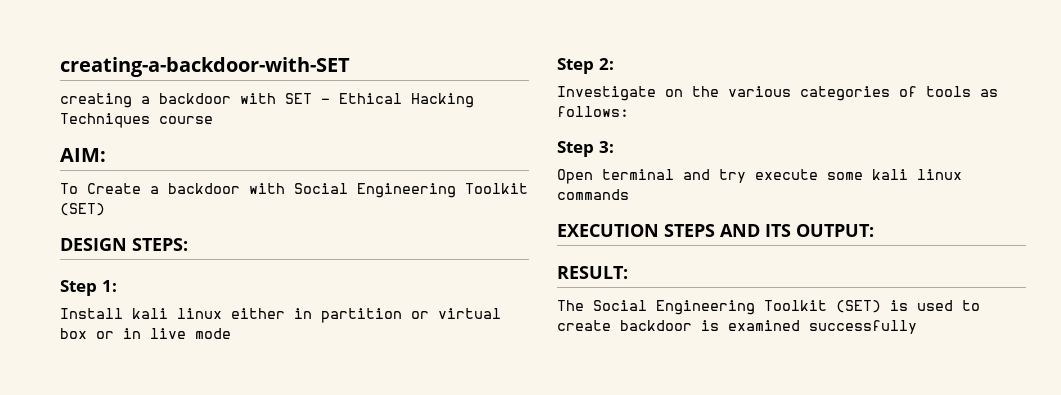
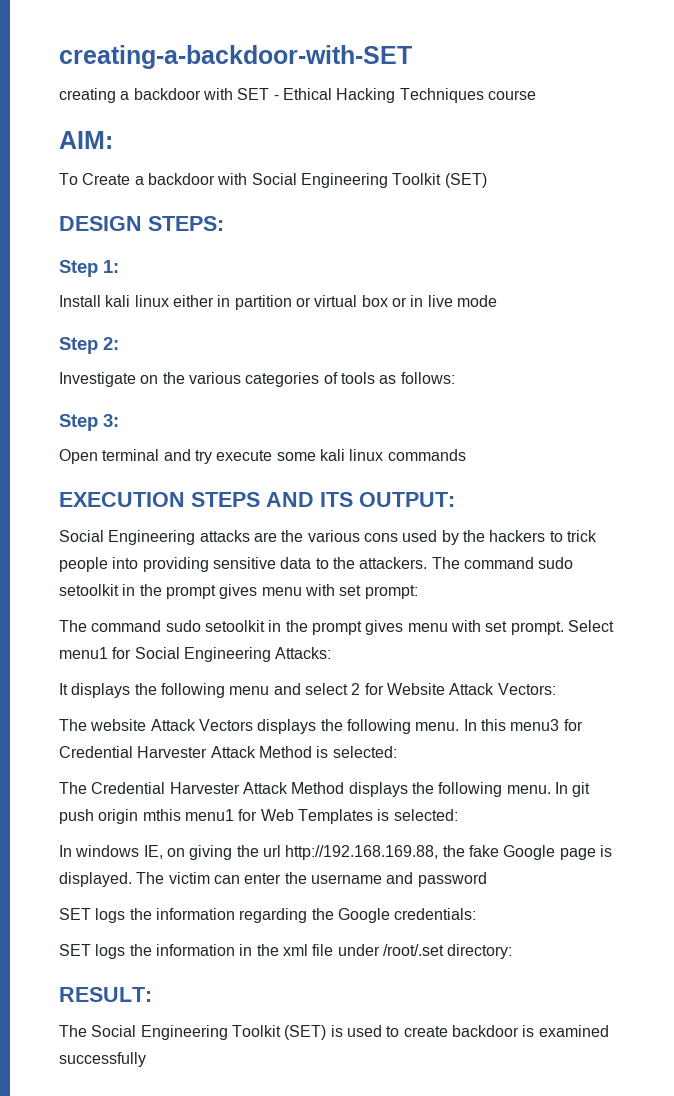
(874, 230) none -> [59,530,597,545] [59,557,574,572] [59,584,418,599] [59,620,614,635] [59,647,332,662] [59,683,556,698] [59,719,583,734] [59,746,397,758] [59,782,591,797] [59,809,458,824] [59,845,612,860] [59,872,487,887] [59,908,477,923] [59,944,513,959] // Social Engineering attacks are the various cons used by the hackers to trick people into providing sensitive data to the attackers. The command sudo setoolkit in the prompt gives menu with set prompt: // The command sudo setoolkit in the prompt gives menu with set prompt. Select menu1 for Social Engineering Attacks: // It displays the following menu and select 2 for Website Attack Vectors: // The website Attack Vectors displays the following menu. In this menu3 for Credential Harvester Attack Method is selected: // The Credential Harvester Attack Method displays the following menu. In git push origin mthis menu1 for Web Templates is selected: // In windows IE, on giving the url http://192.168.169.88, the fake Google page is displayed. The victim can enter the username and password // SET logs the information regarding the Google credentials: // SET logs the information in the xml file under /root/.set directory:

